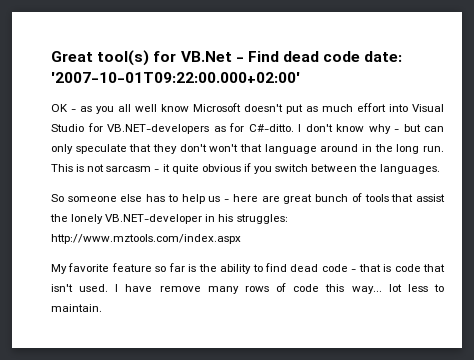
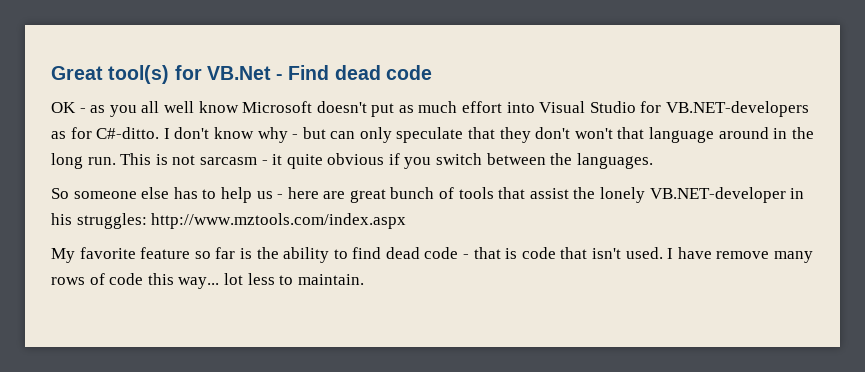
[364,51,403,62] [51,72,300,83] date: '2007-10-01T09:22:00.000+02:00' -> (432, 72) none

